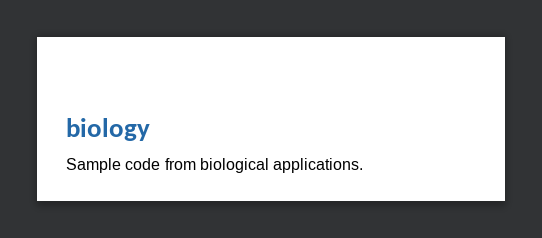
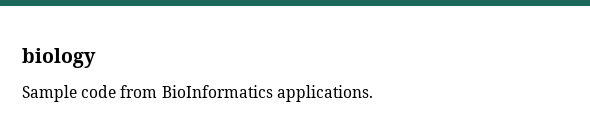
[199,158,269,173] biological -> [161,85,273,98] BioInformatics

